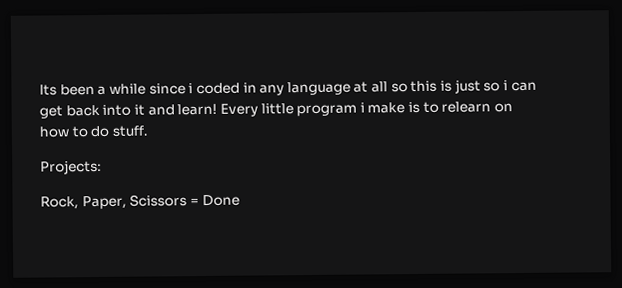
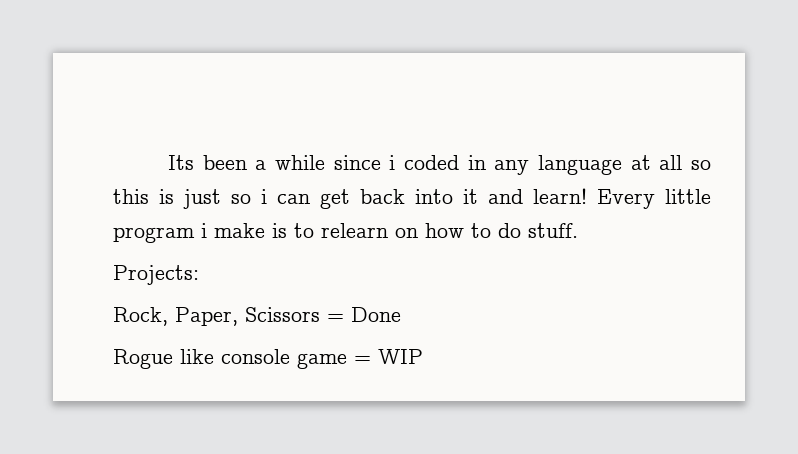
(240, 200) none -> [113,349,423,369] // Rogue like console game = WIP

